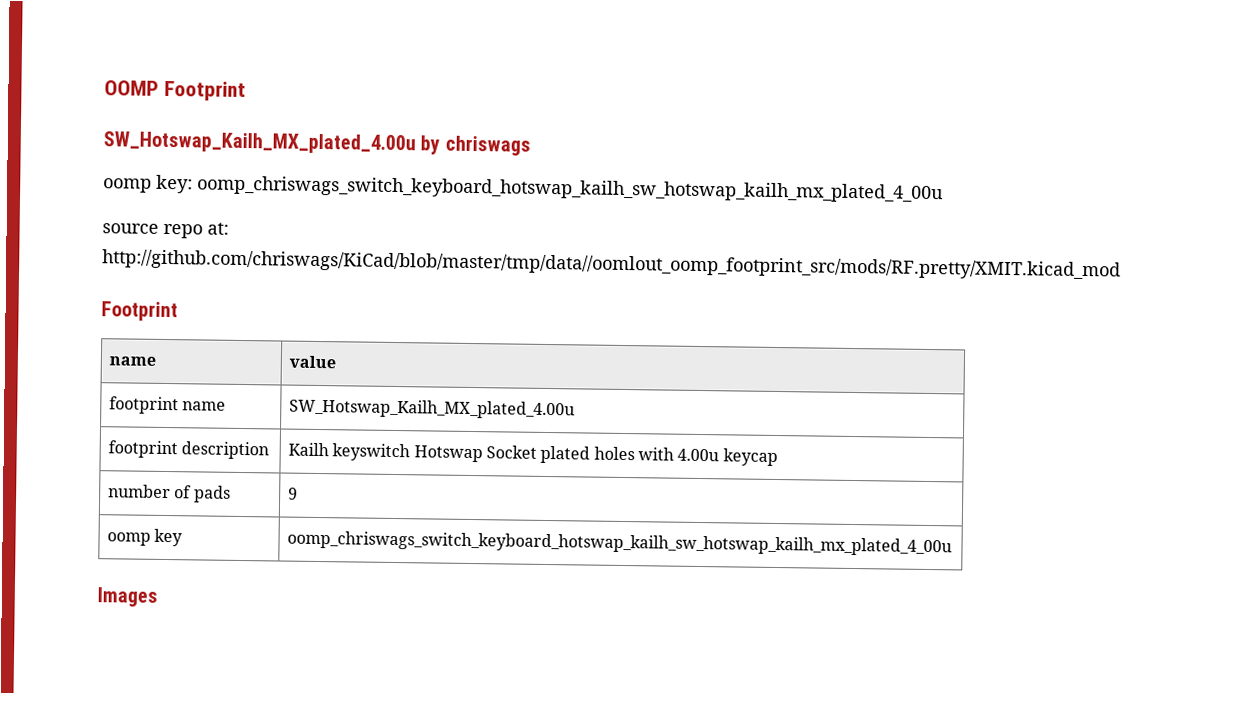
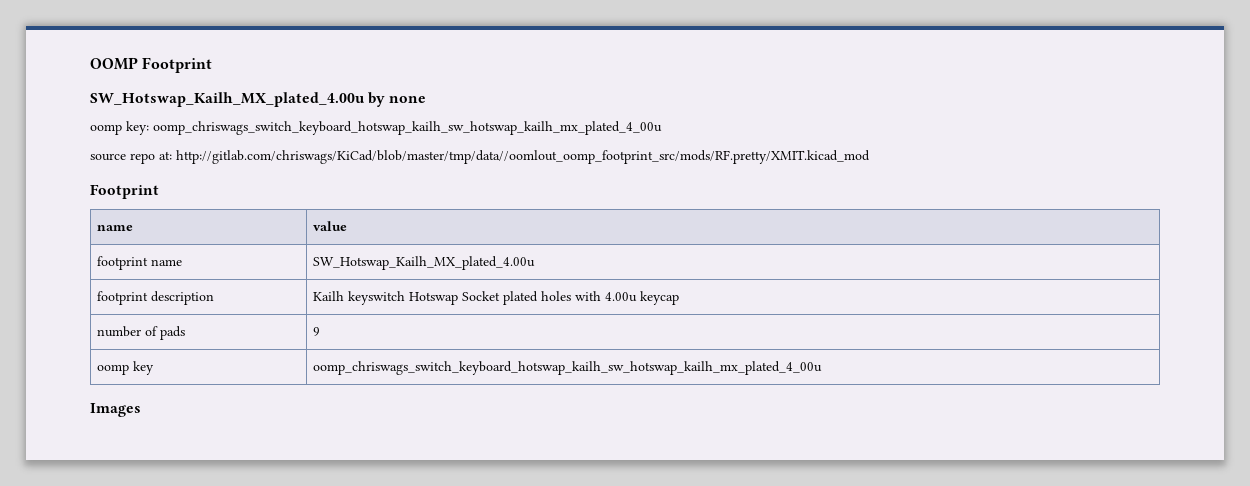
[420,135,531,156] by chriswags -> [368,92,427,107] by none
[102,249,1121,281] http://github.com/chriswags/KiCad/blob/master/tmp/data//oomlout_oomp_footprint_src/mods/RF.pretty/XMIT.kicad_mod -> [176,150,870,164] http://gitlab.com/chriswags/KiCad/blob/master/tmp/data//oomlout_oomp_footprint_src/mods/RF.pretty/XMIT.kicad_mod

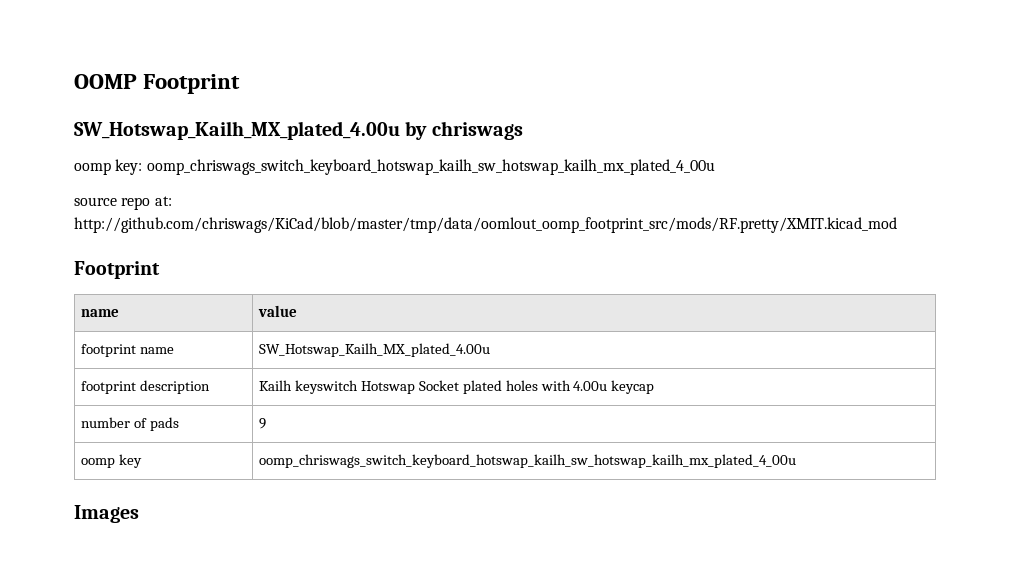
[368,92,427,107] by none -> [405,121,523,140] by chriswags
[176,150,870,164] http://gitlab.com/chriswags/KiCad/blob/master/tmp/data//oomlout_oomp_footprint_src/mods/RF.pretty/XMIT.kicad_mod -> [74,217,897,233] http://github.com/chriswags/KiCad/blob/master/tmp/data/oomlout_oomp_footprint_src/mods/RF.pretty/XMIT.kicad_mod

